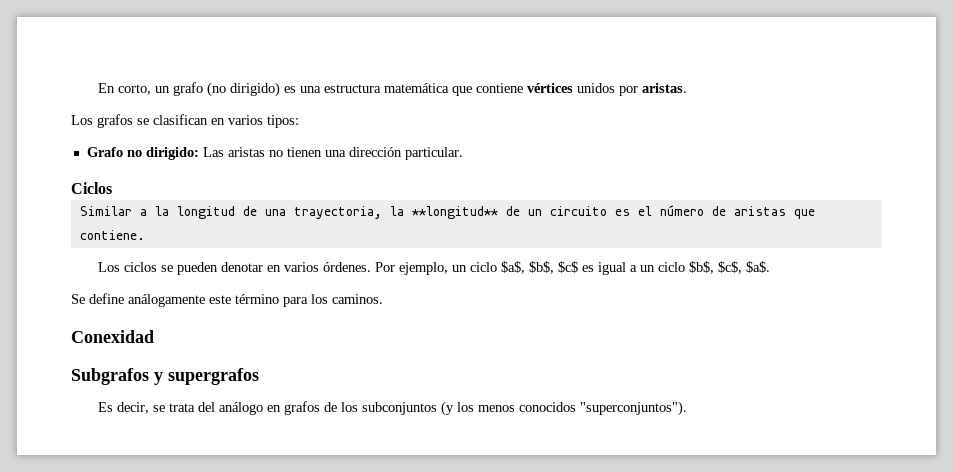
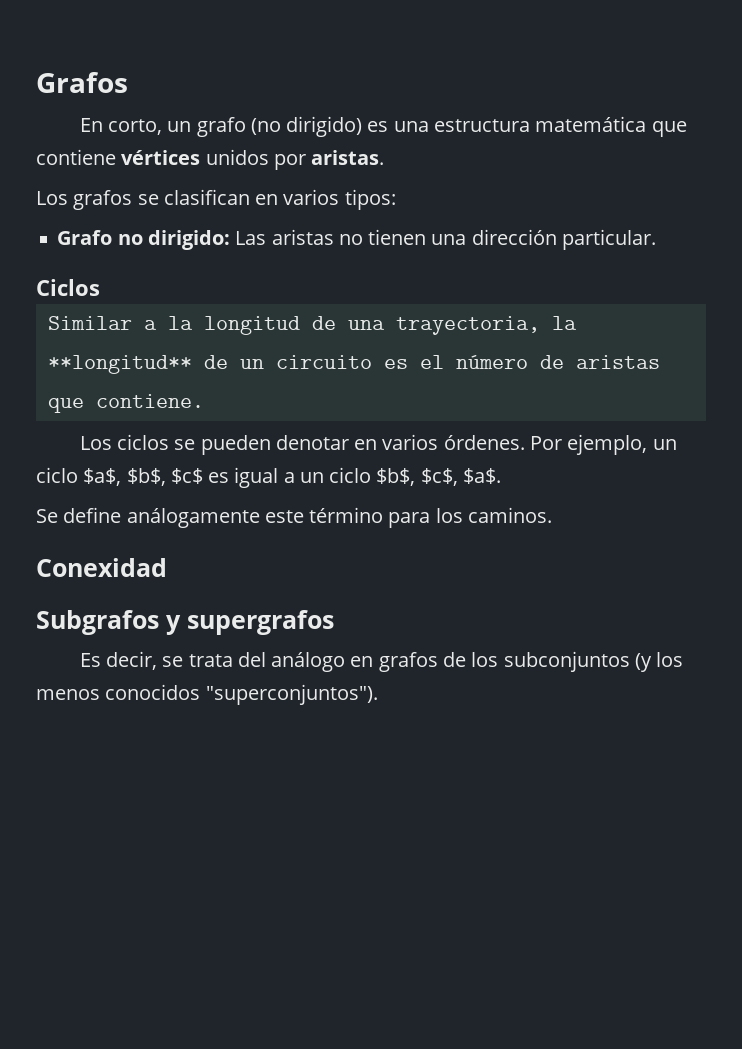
(97, 88) none -> [36,72,128,93] Grafos //

